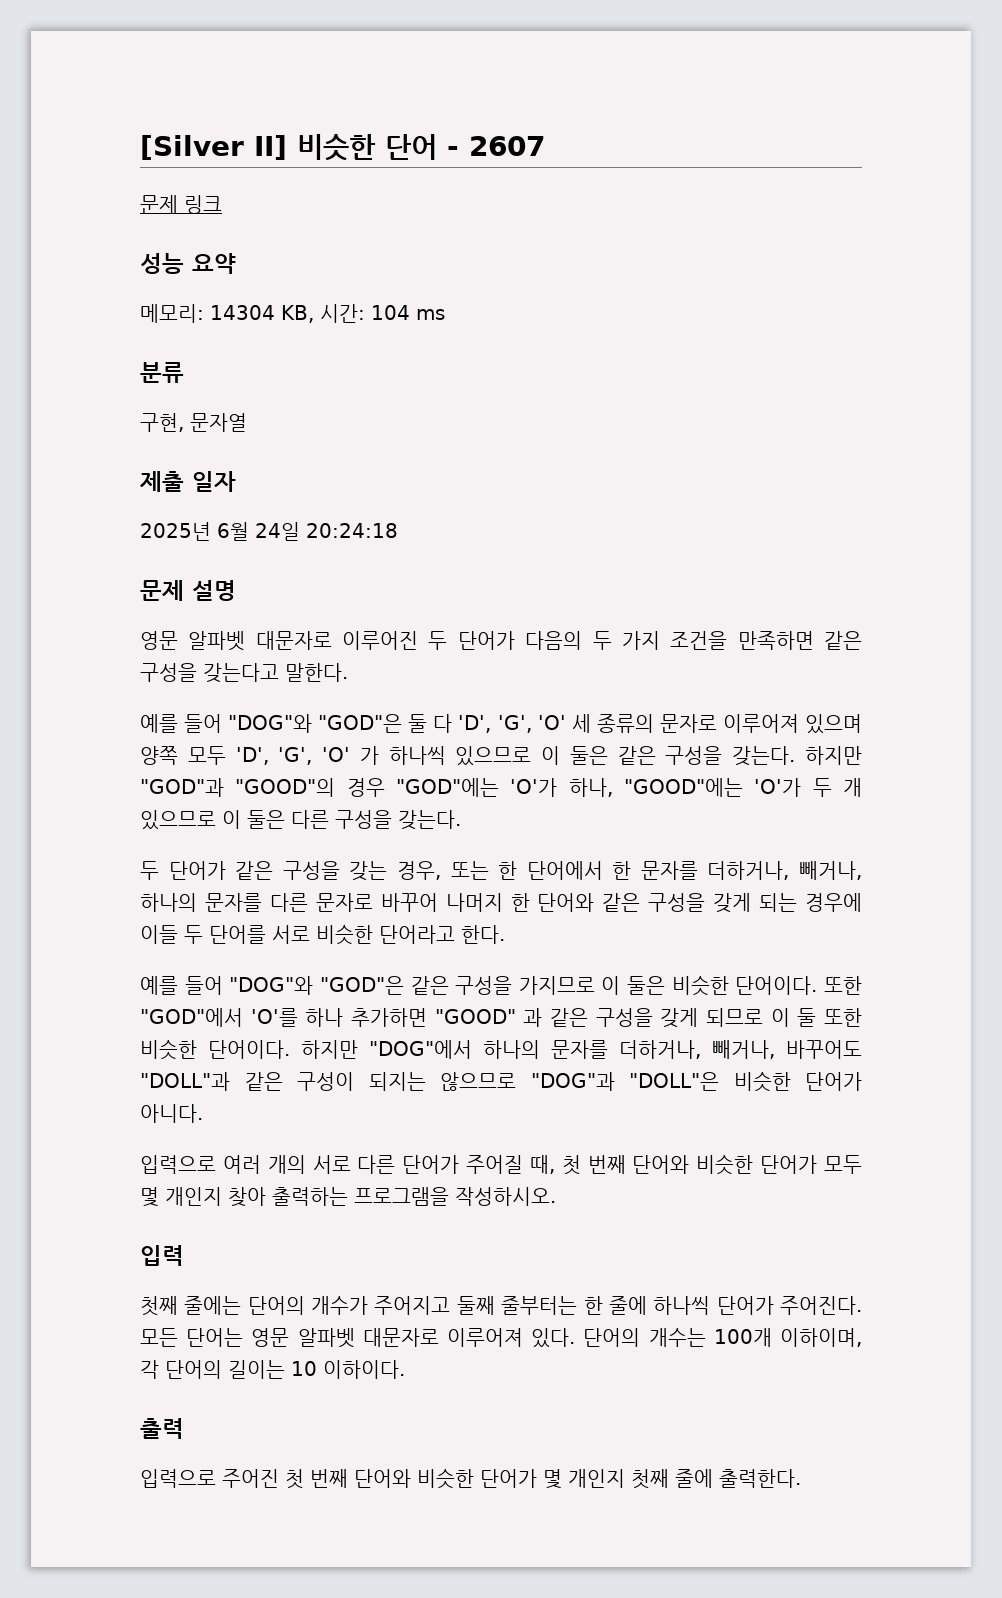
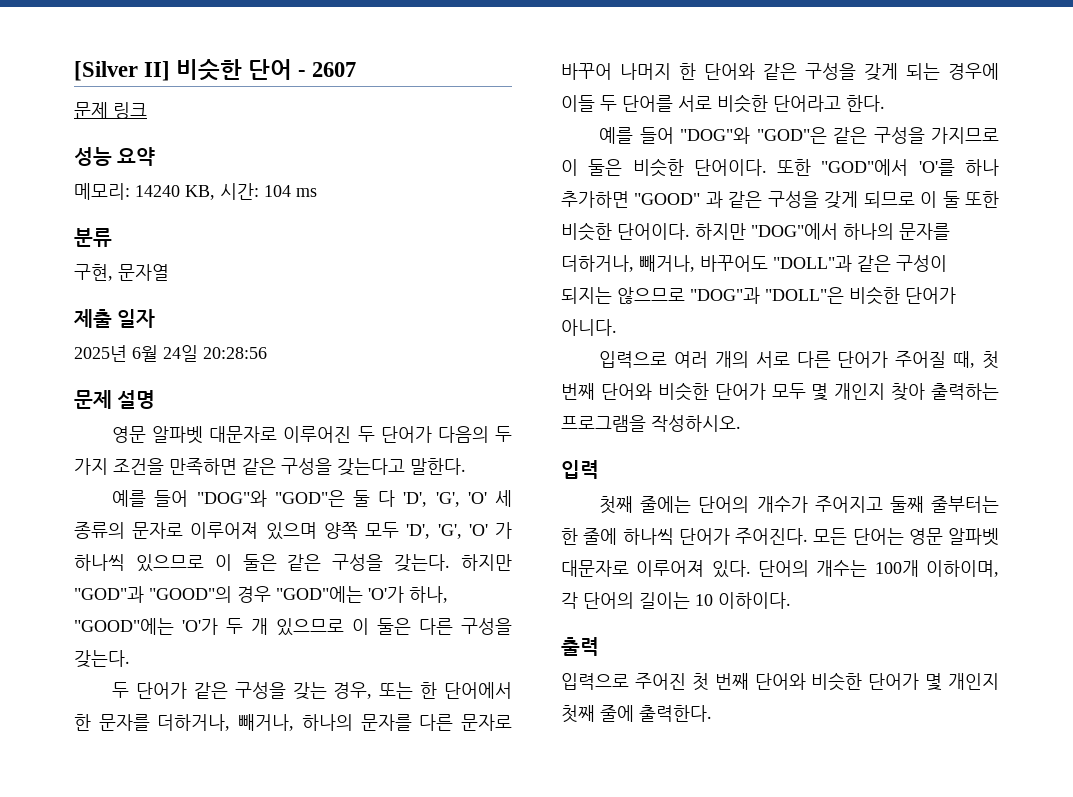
[210,305,275,320] 14304 -> [135,185,180,197] 14240
[306,523,398,538] 20:24:18 -> [203,347,267,359] 20:28:56

